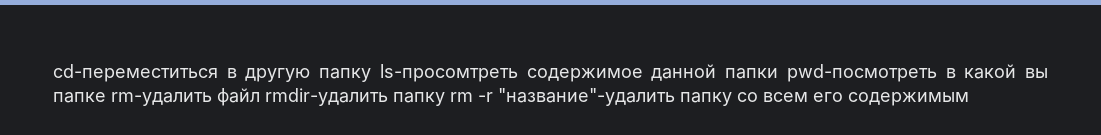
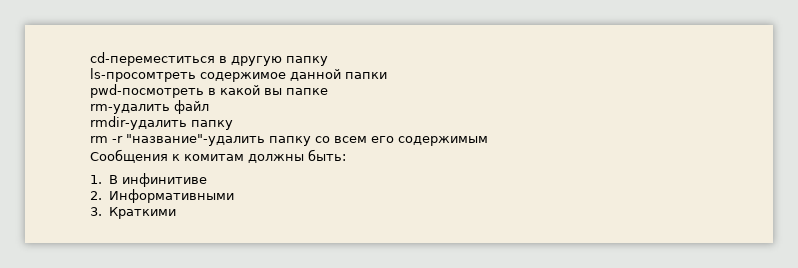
(372, 75) none -> (328, 61) //
(779, 73) none -> (387, 75) //
(106, 97) none -> (328, 91) //
(260, 97) none -> (209, 107) //
(445, 99) none -> (233, 125) //
(969, 99) none -> [90,149,346,163] [90,173,207,187] [90,189,234,203] [90,207,176,219] // Сообщения к комитам должны быть: // 1. В инфинитиве // 2. Информативными // 3. Краткими

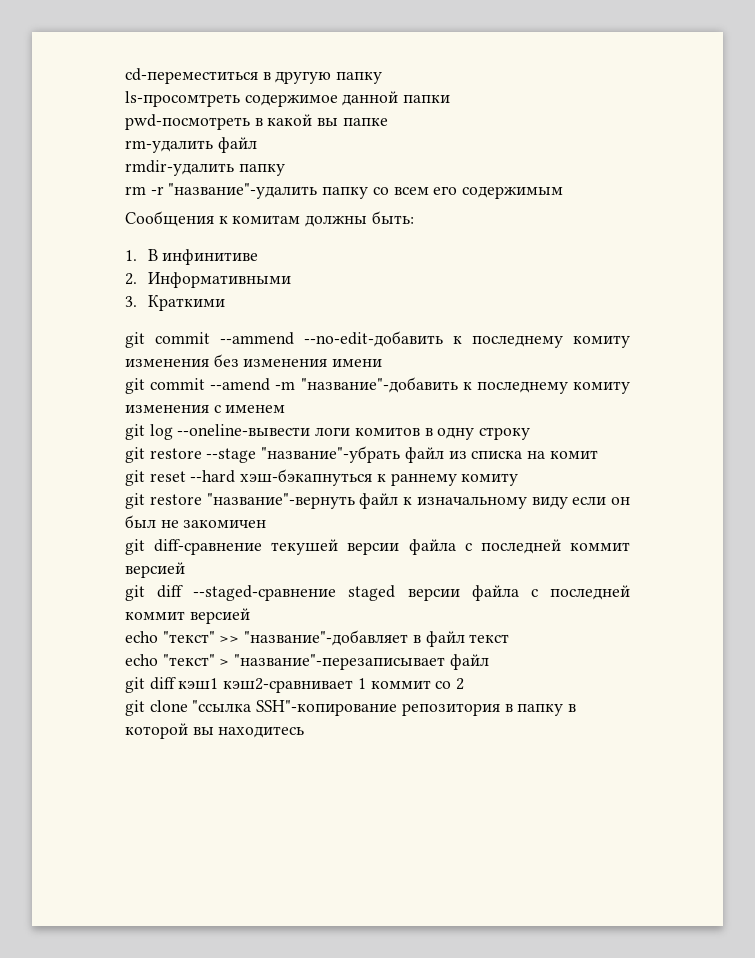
(176, 213) none -> [125,331,630,348] [125,354,383,367] [125,377,630,394] [125,405,286,413] [125,424,531,440] [125,446,598,463] [125,469,519,486] [125,493,630,509] [125,515,267,528] [125,539,631,555] [125,562,185,578] [125,585,631,601] [125,608,250,624] [125,630,510,647] [125,654,489,670] [125,677,465,693] [125,700,577,716] [125,723,305,739] // git commit --ammend --no-edit-добавить к последнему комиту изменения без изменения имени // git commit --amend -m "название"-добавить к последнему комиту изменения с именем // git log --oneline-вывести логи комитов в одну строку // git restore --stage "название"-убрать файл из списка на комит // git reset --hard хэш-бэкапнуться к раннему комиту // git restore "название"-вернуть файл к изначальному виду если он был не закомичен // git diff-сравнение текушей версии файла с последней коммит версией // git diff --staged-сравнение staged версии файла с последней коммит версией // echo "текст" >> "название"-добавляет в файл текст // echo "текст" > "название"-перезаписывает файл // git diff кэш1 кэш2-сравнивает 1 коммит со 2 // git clone "ссылка SSH"-копирование репозитория в папку в которой вы находитесь

